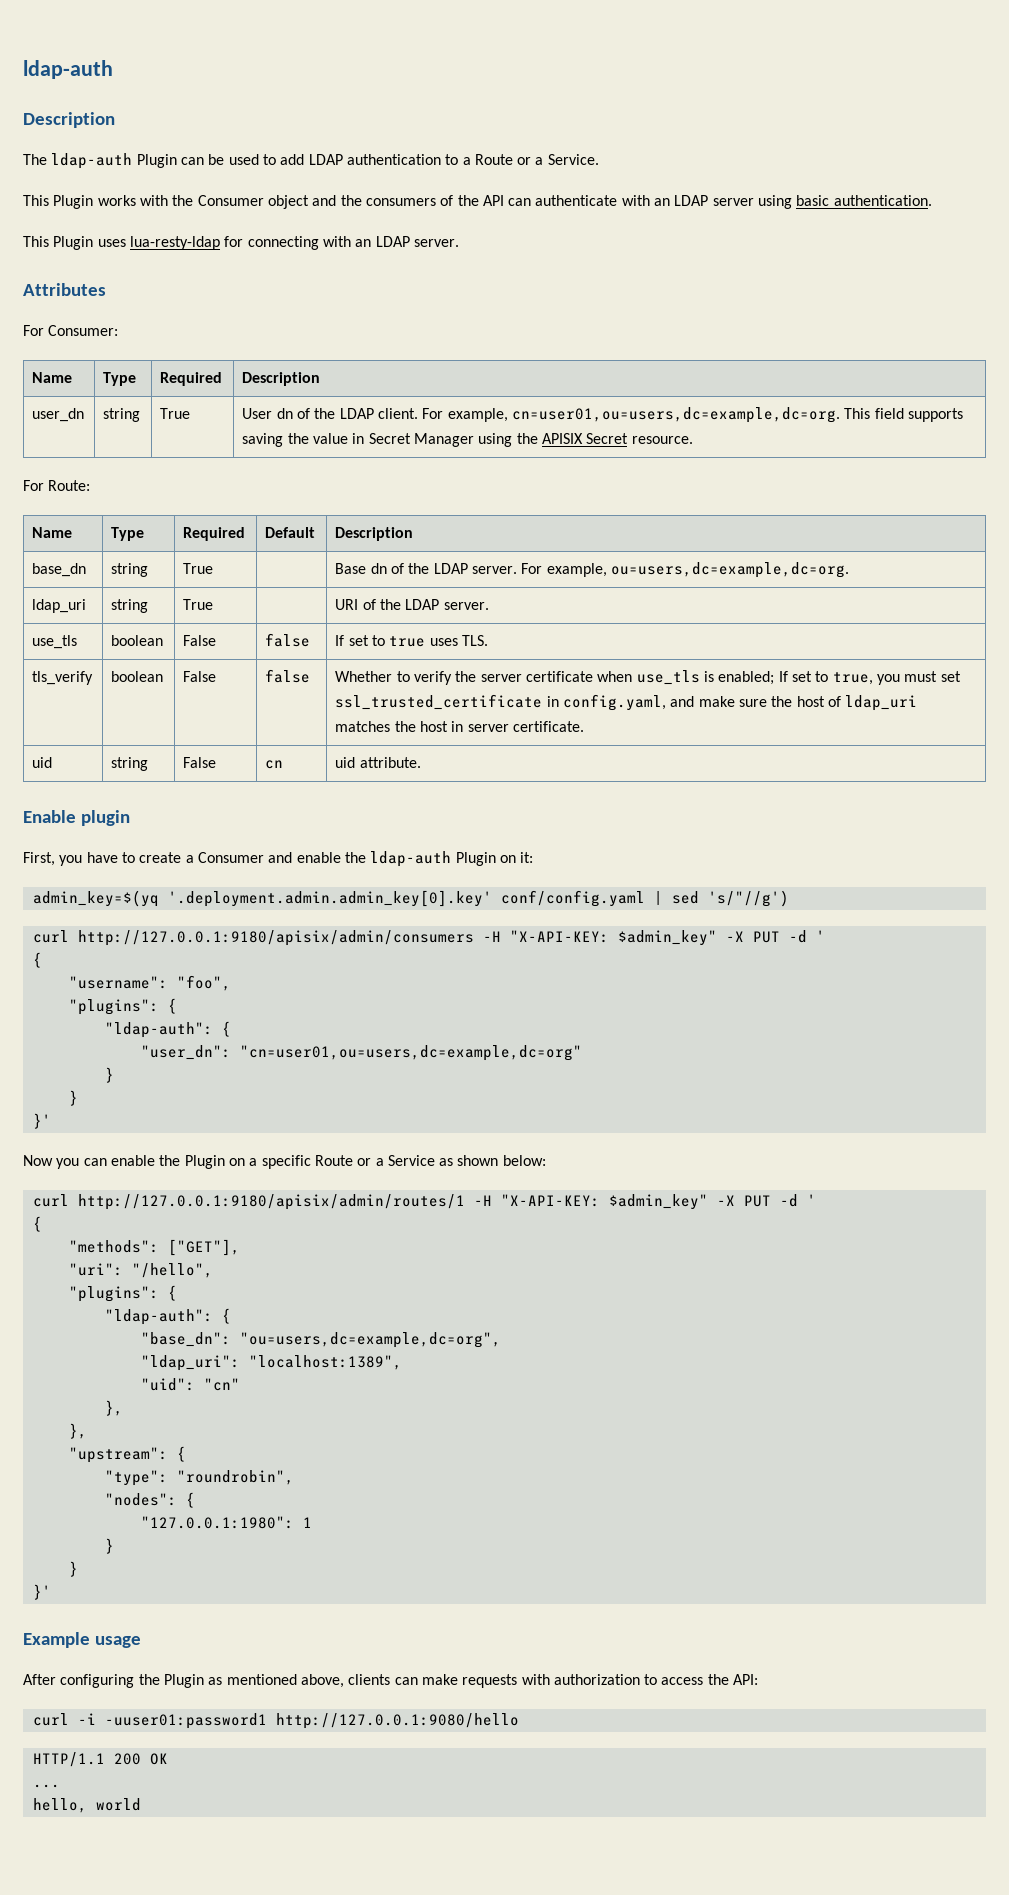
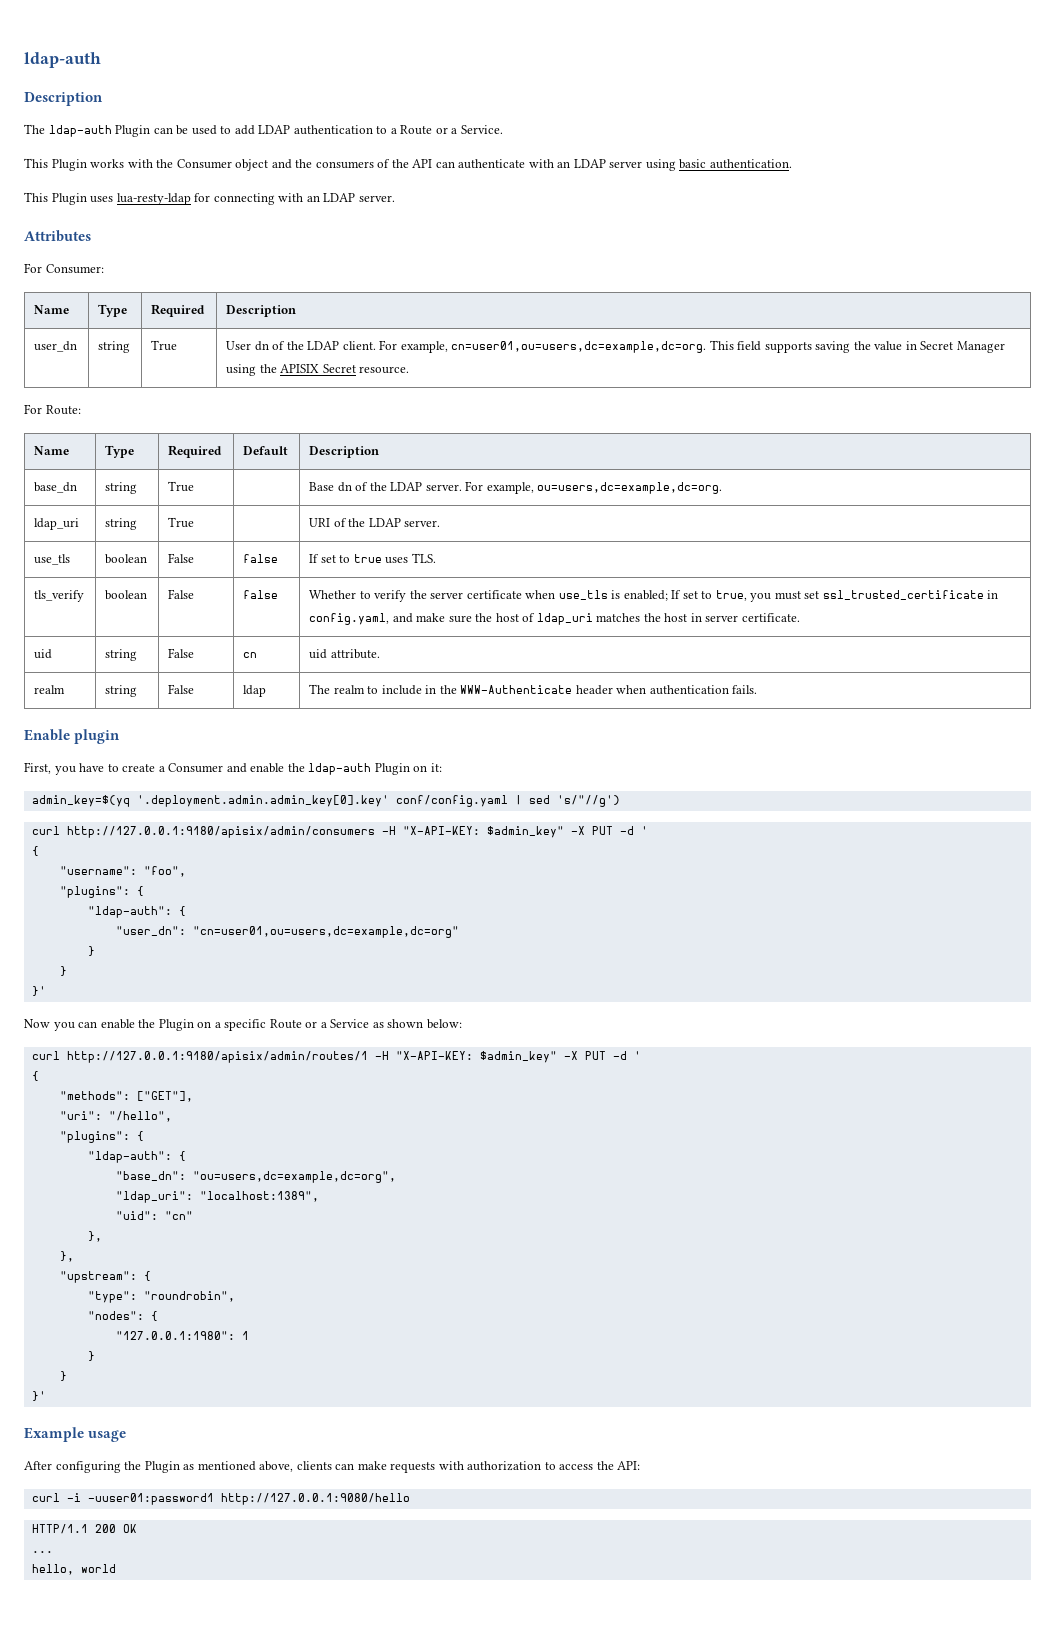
(421, 762) none -> [34,685,66,694] [105,685,138,697] [168,684,195,694] [243,685,267,697] [309,684,758,695] // realm | string | False | ldap | The realm to include in the WWW-Authenticate header when authentication fails.

